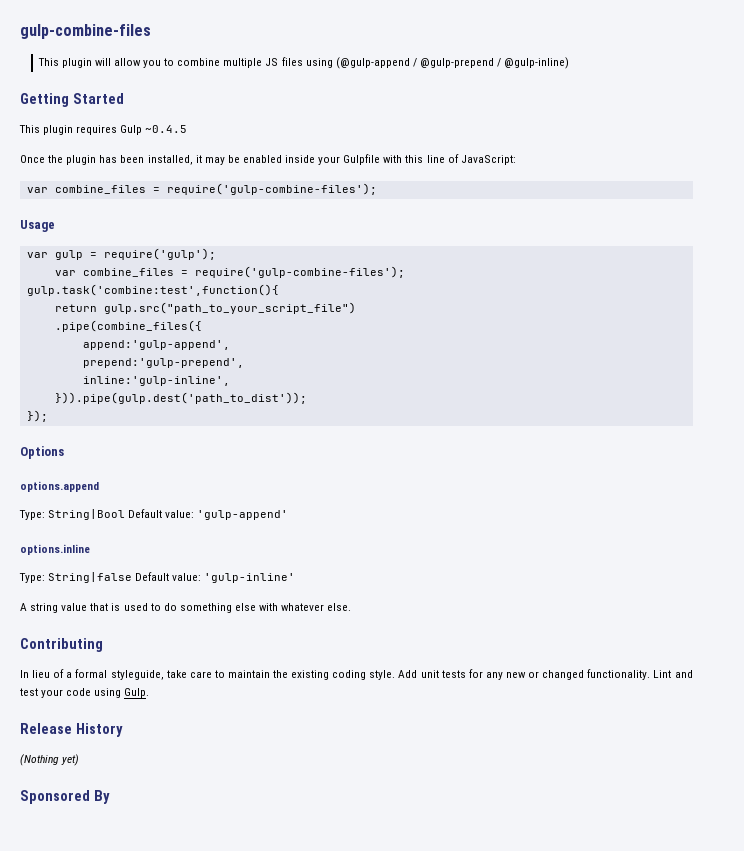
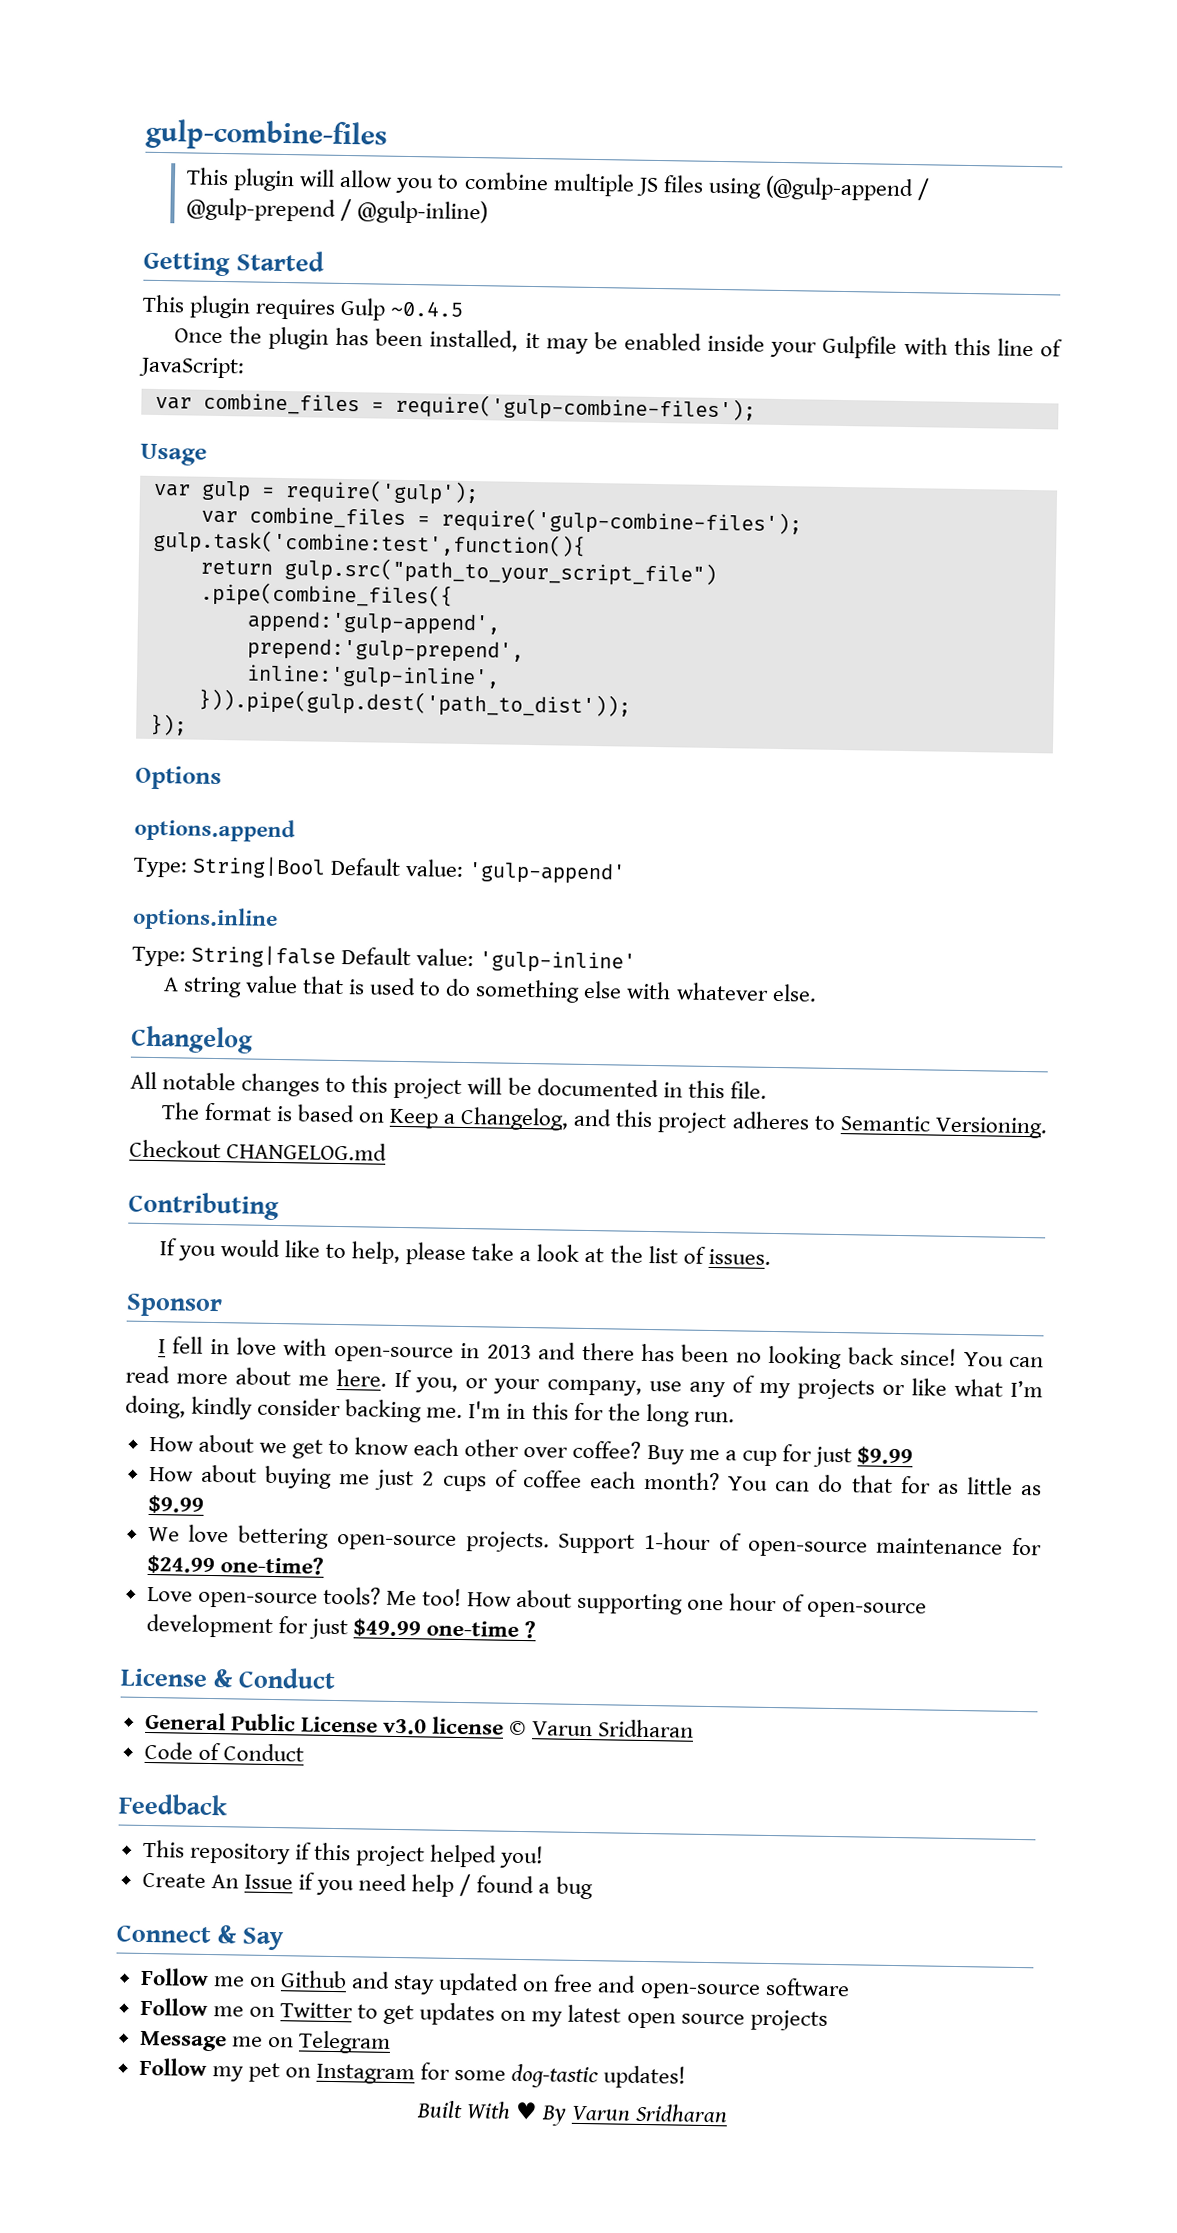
[20,638,103,652] [20,669,693,680] [20,688,150,698] [20,723,123,737] [20,754,80,766] [20,790,110,804] Contributing // In lieu of a formal styleguide, take care to maintain the existing coding style. Add unit tests for any new or changed functionality. Lint and test your code using Gulp. // Release History // (Nothing yet) // Sponsored By -> [130,1025,253,1054] [130,1071,767,1099] [160,1102,1048,1139] [129,1139,388,1161] [128,1191,279,1221] [158,1238,771,1266] [126,1293,223,1318] [157,1336,1044,1370] [125,1365,1043,1400] [125,1395,735,1427] [148,1434,913,1468] [148,1464,1042,1496] [147,1494,204,1514] [147,1524,1042,1558] [146,1554,324,1575] [146,1586,927,1619] [145,1613,537,1640] [120,1667,337,1690] [144,1711,695,1738] [143,1741,304,1762] [118,1793,228,1816] [142,1839,545,1869] [141,1872,593,1900] [116,1924,285,1951] [139,1967,850,2000] [139,1997,828,2031] [138,2030,391,2054] [138,2057,687,2089] [415,2100,729,2126] Changelog // All notable changes to this project will be documented in this file. // The format is based on Keep a Changelog, and this project adheres to Semantic Versioning. // Checkout CHANGELOG.md // Contributing // If you would like to help, please take a look at the list of issues. // Sponsor // I fell in love with open-source in 2013 and there has been no looking back since! You can read more about me here. If you, or your company, use any of my projects or like what I’m doing, kindly consider backing me. I'm in this for the long run. // How about we get to know each other over coffee? Buy me a cup for just $9.99 // How about buying me just 2 cups of coffee each month? You can do that for as little as $9.99 // We love bettering open-source projects. Support 1-hour of open-source maintenance for $24.99 one-time? // Love open-source tools? Me too! How about supporting one hour of open-source development for just $49.99 one-time ? // License & Conduct // General Public License v3.0 license © Varun Sridharan // Code of Conduct // Feedback // This repository if this project helped you! // Create An Issue if you need help / found a bug // Connect & Say // Follow me on Github and stay updated on free and open-source software // Follow me on Twitter to get updates on my latest open source projects // Message me on Telegram // Follow my pet on Instagram for some dog-tastic updates! // Built With ♥ By Varun Sridharan

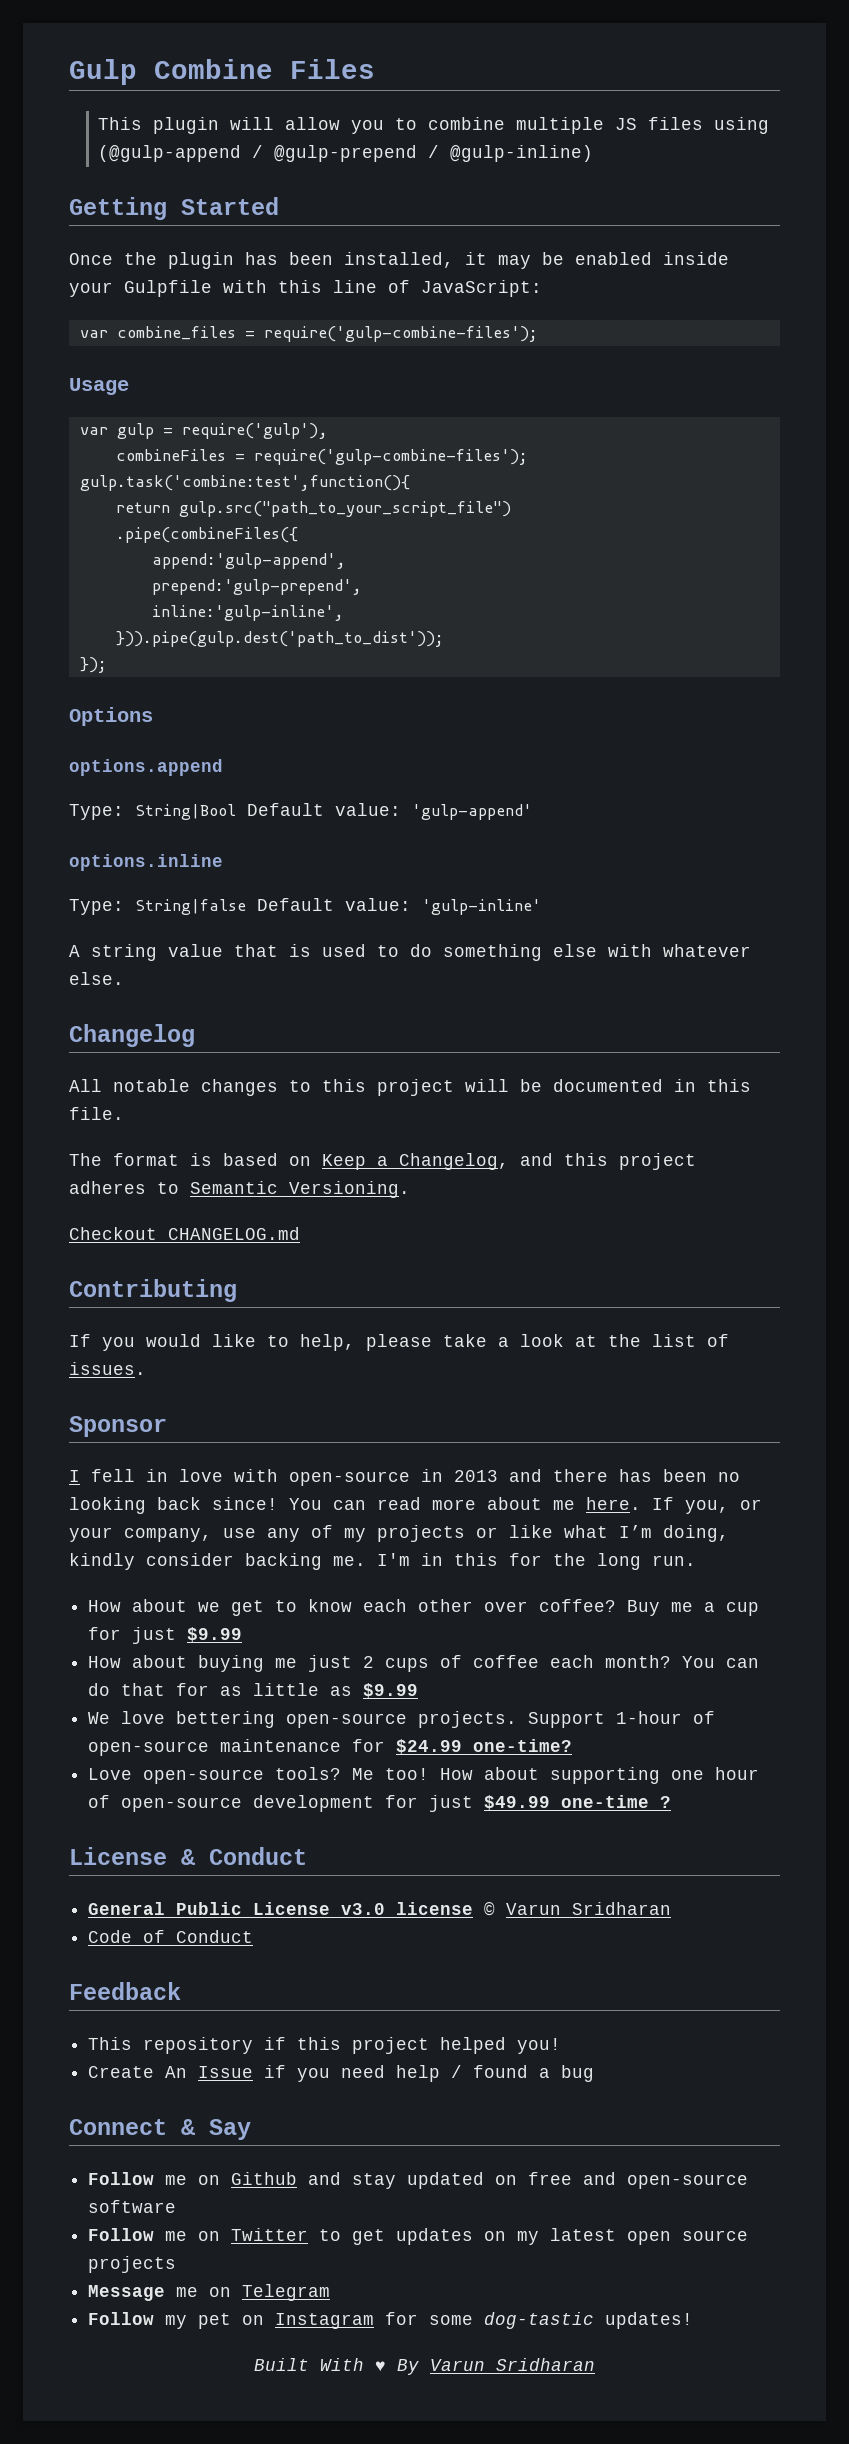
[145,118,387,152] gulp-combine-files -> [69,59,375,85] Gulp Combine Files
[142,294,465,321] // This plugin requires Gulp ~0.4.5 -> (279, 206) none
[284,479,479,506] [200,506,406,529] require('gulp'); // var combine_files -> [181,423,328,439] [115,449,226,461] require('gulp'), // combineFiles
[199,581,453,609] .pipe(combine_files({ -> [115,527,298,543] .pipe(combineFiles({

